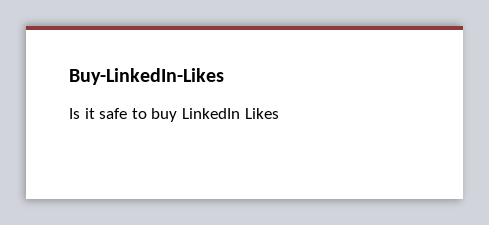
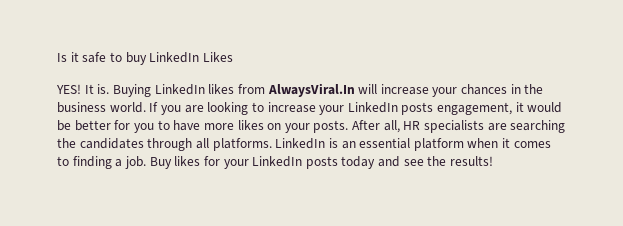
[69,68,224,85] Buy-LinkedIn-Likes // -> (57, 57) none
(279, 113) none -> [56,83,544,97] [57,102,563,115] [57,120,566,133] [57,138,551,151] [57,156,494,169] // YES! It is. Buying LinkedIn likes from AlwaysViral.In will increase your chances in the business world. If you are looking to increase your LinkedIn posts engagement, it would be better for you to have more likes on your posts. After all, HR specialists are searching the candidates through all platforms. LinkedIn is an essential platform when it comes to finding a job. Buy likes for your LinkedIn posts today and see the results!

